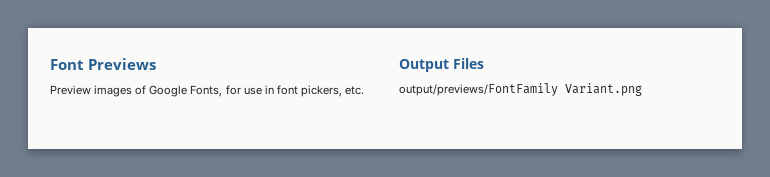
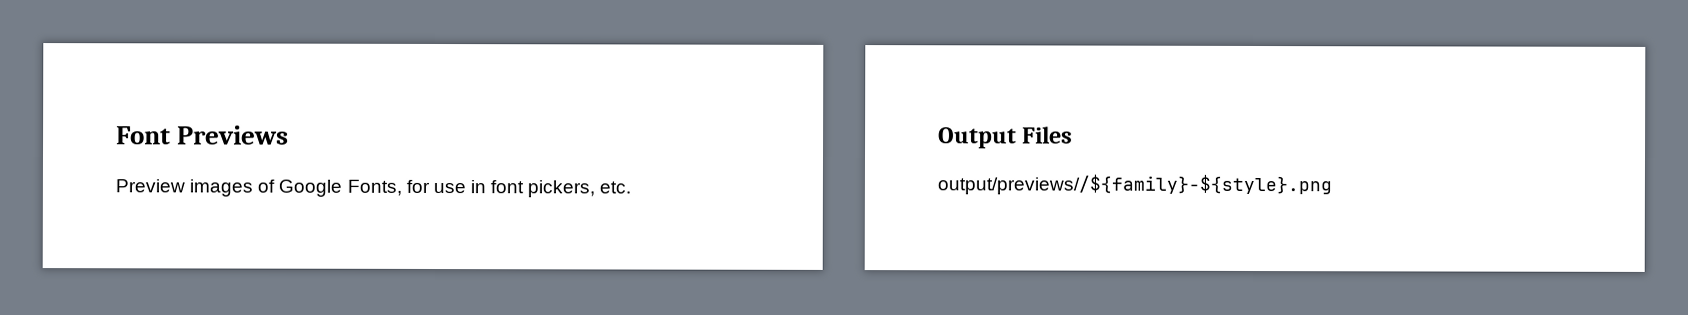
[399,83,642,96] output/previews/FontFamily Variant.png -> [937,174,1332,196] output/previews//${family}-${style}.png

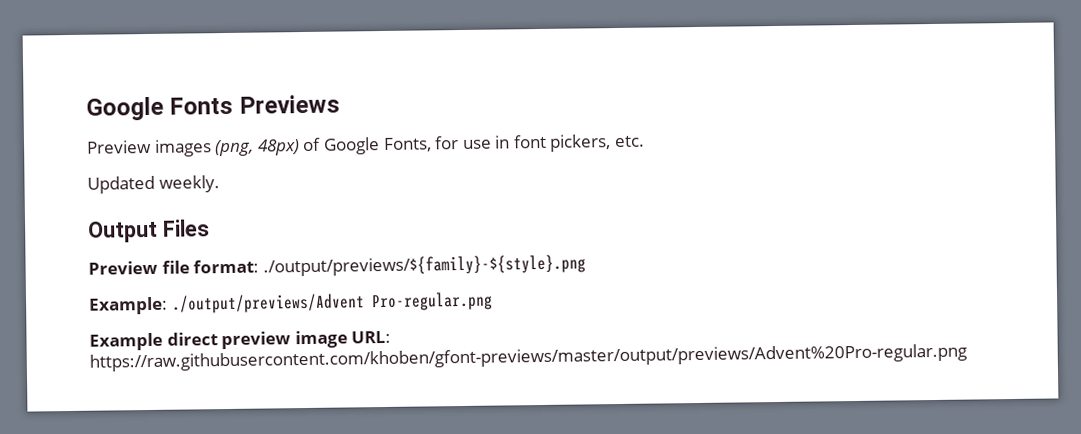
[116,126,171,145] Font -> [86,96,234,121] Google Fonts
(254, 188) none -> [214,139,300,157] (png, 48px)
(632, 187) none -> [87,175,220,194] // Updated weekly.
[937,174,1332,196] output/previews//${family}-${style}.png -> [88,254,586,277] [88,291,493,315] [89,330,392,351] [89,343,967,372] Preview file format: ./output/previews/${family}-${style}.png // Example: ./output/previews/Advent Pro-regular.png // Example direct preview image URL: https://raw.githubusercontent.com/khoben/gfont-previews/master/output/previews/Advent%20Pro-regular.png

